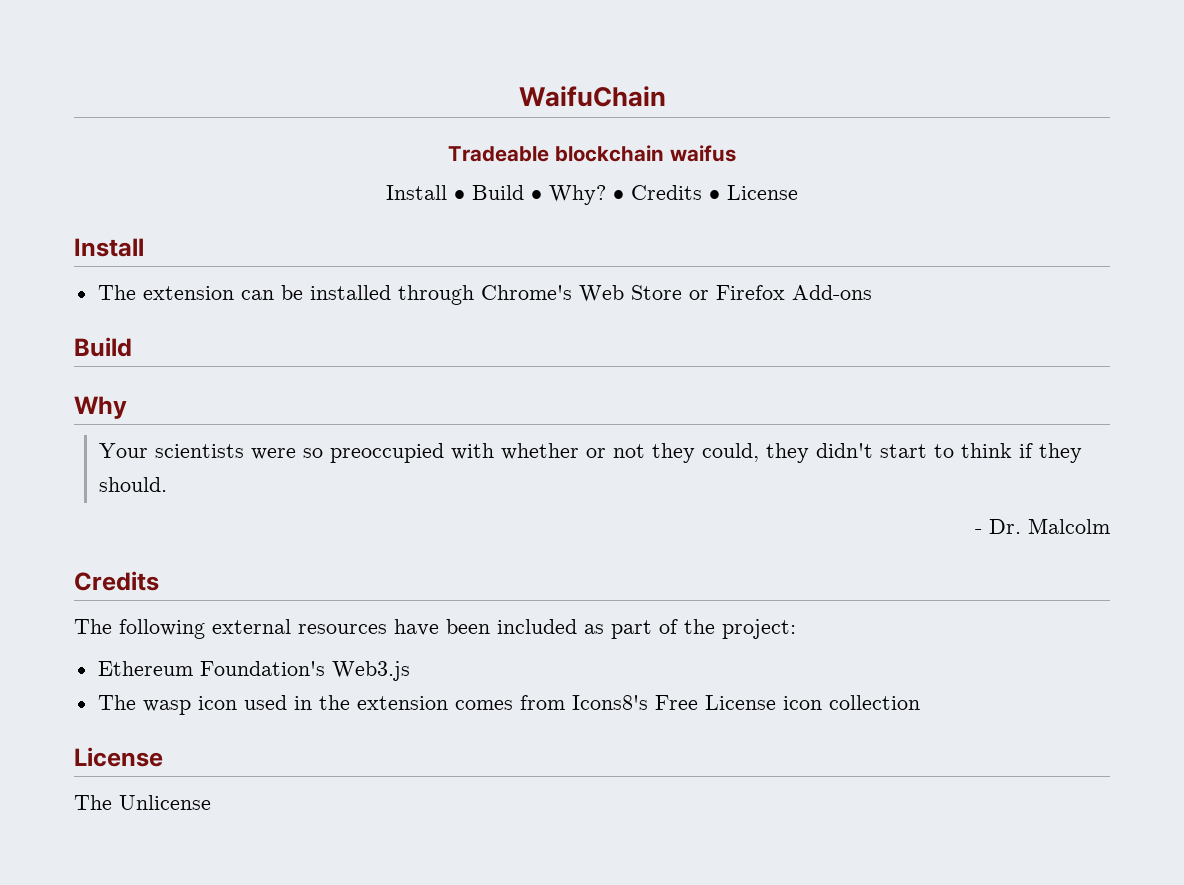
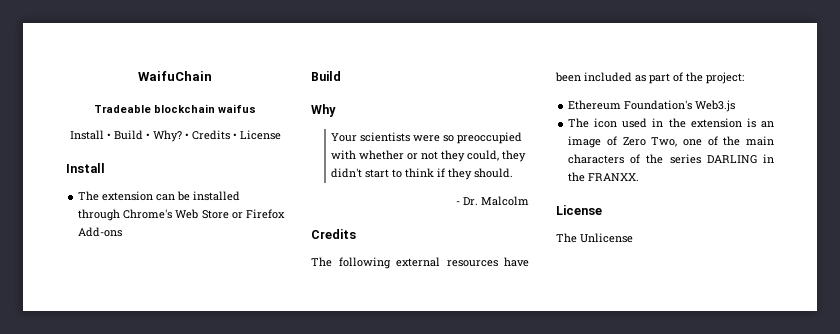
[142,700,191,715] wasp -> (590, 123) none
[454,695,920,710] comes from Icons8's Free License icon collection -> [746,118,774,128] [568,136,774,148] [568,154,774,164] [568,172,640,182] is an image of Zero Two, one of the main characters of the series DARLING in the FRANXX.

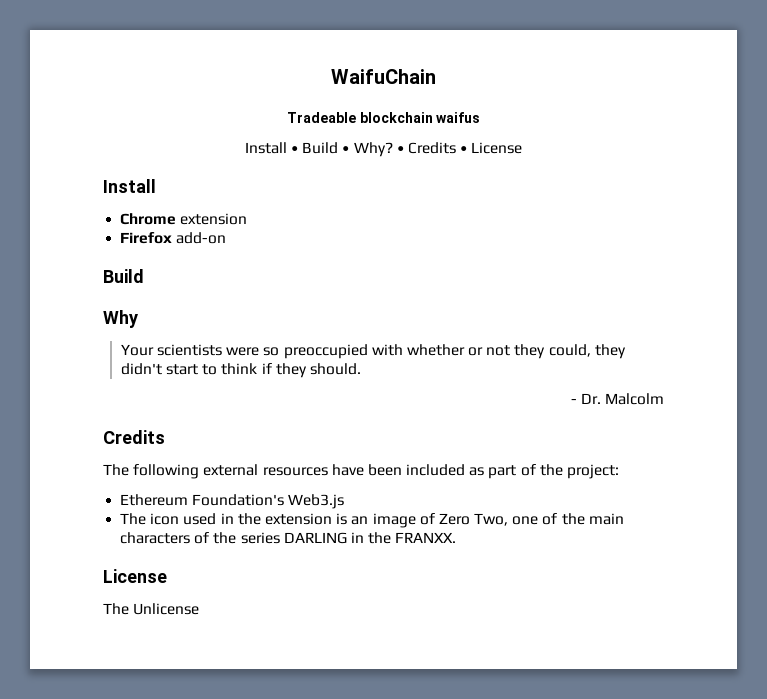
[78,191,241,201] [78,209,285,221] [78,227,123,237] The extension can be installed through Chrome's Web Store or Firefox Add-ons -> [120,213,248,225] [120,232,227,244] Chrome extension // Firefox add-on

